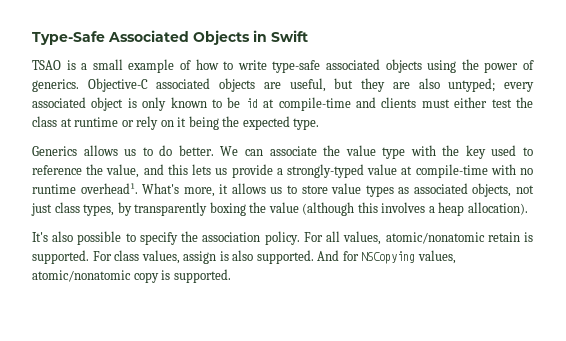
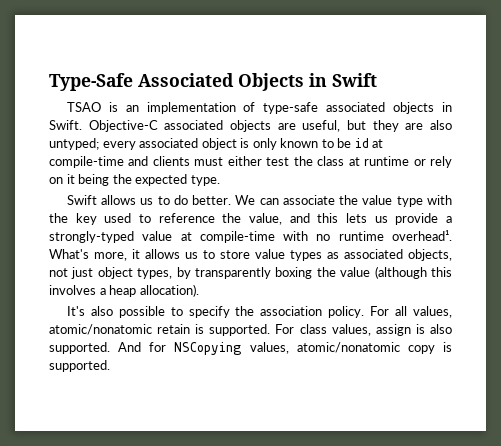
[81,59,535,73] [32,79,79,92] a small example of how to write type-safe associated objects using the power of generics. -> [125,102,453,114] [49,120,82,130] an implementation of type-safe associated objects in Swift.
[32,146,77,156] Generics -> [66,195,97,205] Swift
[54,202,80,213] class -> [97,267,133,279] object

